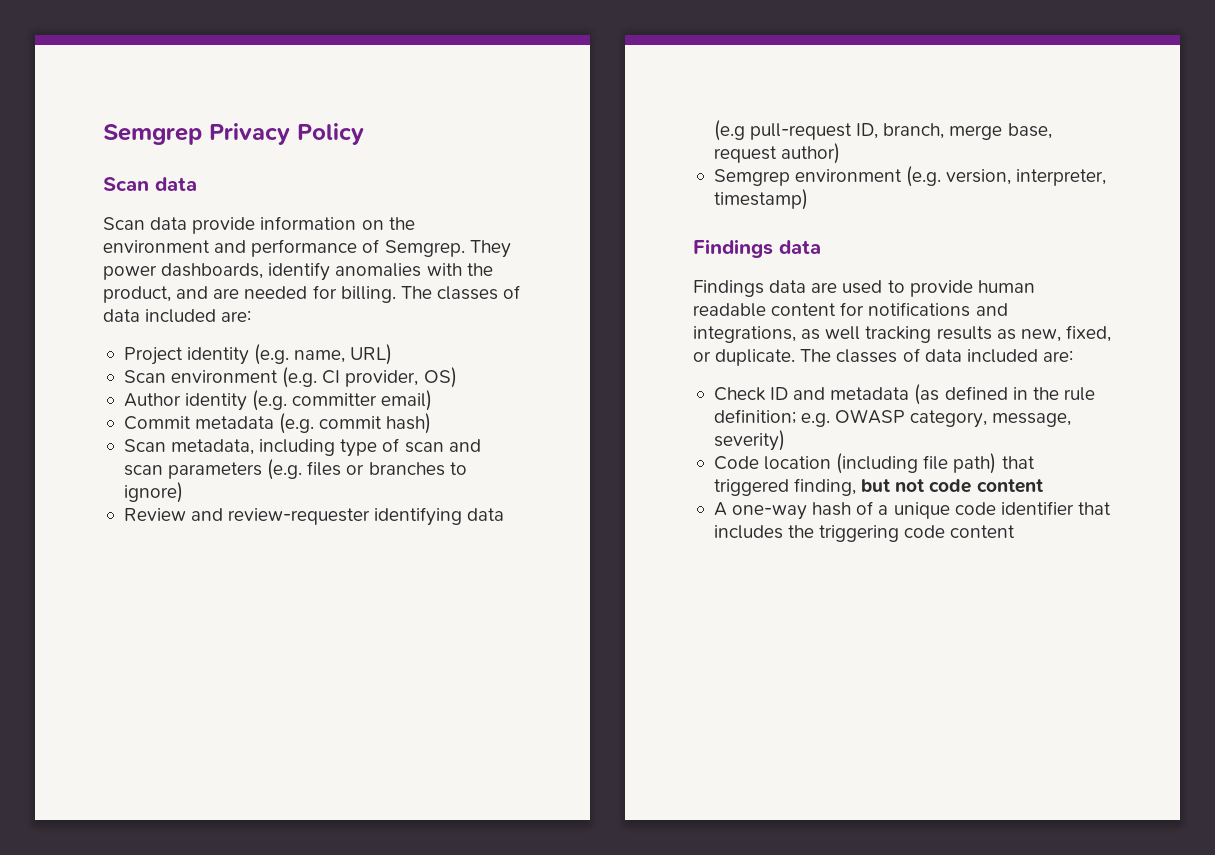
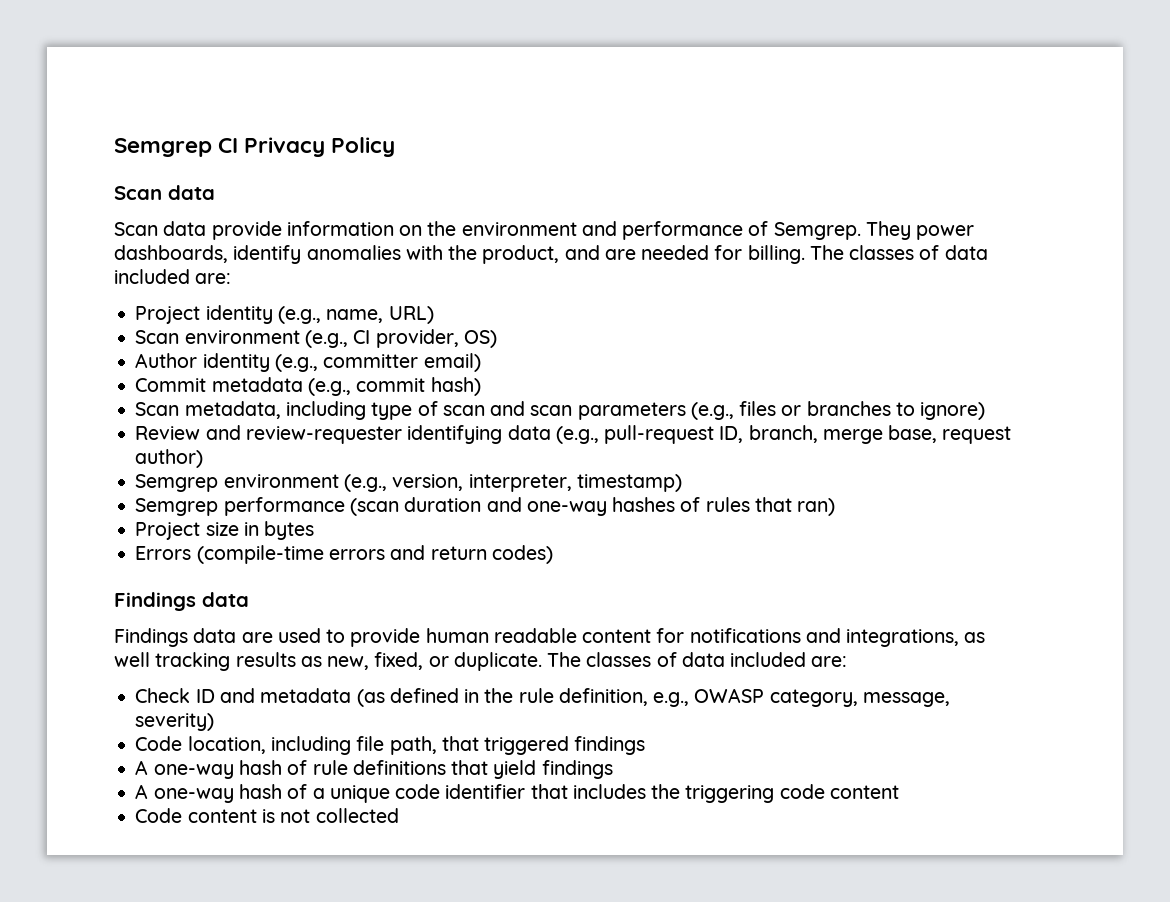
[103,124,202,145] Semgrep -> [114,138,239,157] Semgrep CI
[254,344,290,365] (e.g. -> [277,306,321,324] (e.g.,
[282,367,318,388] (e.g. -> [304,330,348,348] (e.g.,
[252,390,288,411] (e.g. -> [274,354,318,372] (e.g.,
[279,413,315,434] (e.g. -> [307,378,351,396] (e.g.,
[267,459,303,480] (e.g. -> [690,402,734,420] (e.g.,
[713,120,745,141] (e.g -> [555,426,599,444] (e.g.,
[906,166,942,187] (e.g. -> [343,474,387,492] (e.g.,
(808, 199) none -> [135,497,836,516] [135,521,315,540] [135,545,553,564] // Semgrep performance (scan duration and one-way hashes of rules that ran) // Project size in bytes // Errors (compile-time errors and return codes)
[713,409,831,427] definition; e.g. -> [558,688,690,707] definition, e.g.,
[764,453,1035,474] [713,478,1043,496] location (including file path) that triggered finding, but not code content -> [187,736,646,755] [135,760,613,779] location, including file path, that triggered findings // A one-way hash of rule definitions that yield findings
(1016, 531) none -> [135,808,399,823] // Code content is not collected

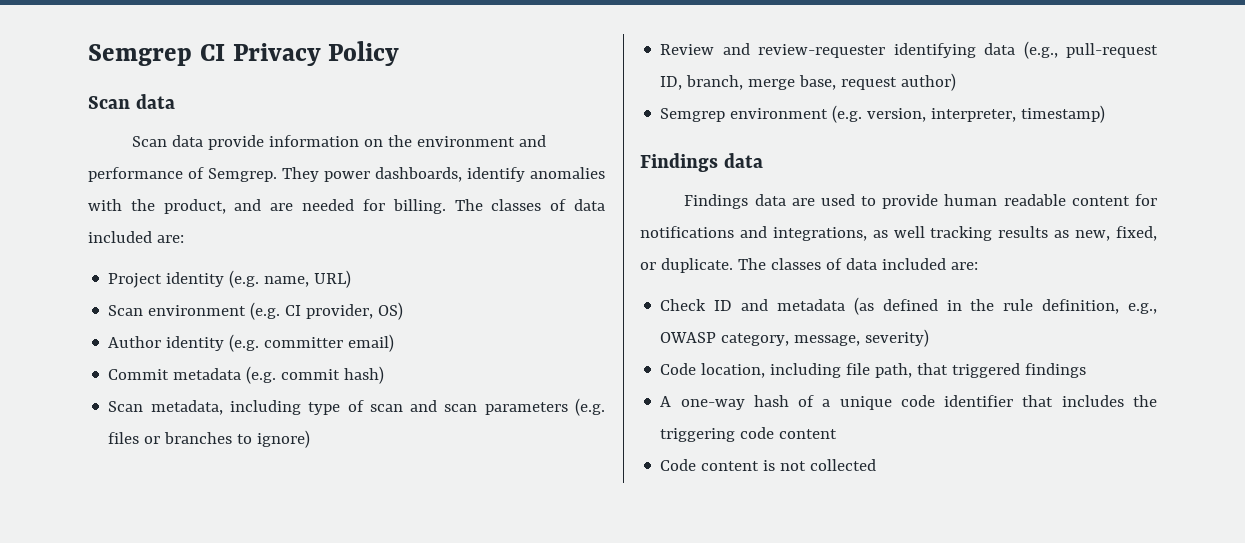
[277,306,321,324] (e.g., -> [229,270,260,288] (e.g.
[304,330,348,348] (e.g., -> [250,302,281,320] (e.g.
[274,354,318,372] (e.g., -> [229,334,260,352] (e.g.
[307,378,351,396] (e.g., -> [246,366,277,384] (e.g.
[690,402,734,420] (e.g., -> [574,398,605,416] (e.g.
[343,474,387,492] (e.g., -> [832,105,863,123] (e.g.
[135,497,836,516] [135,521,315,540] [135,545,553,564] // Semgrep performance (scan duration and one-way hashes of rules that ran) // Project size in bytes // Errors (compile-time errors and return codes) -> (1106, 114) none
[135,760,613,779] // A one-way hash of rule definitions that yield findings -> (1087, 370) none

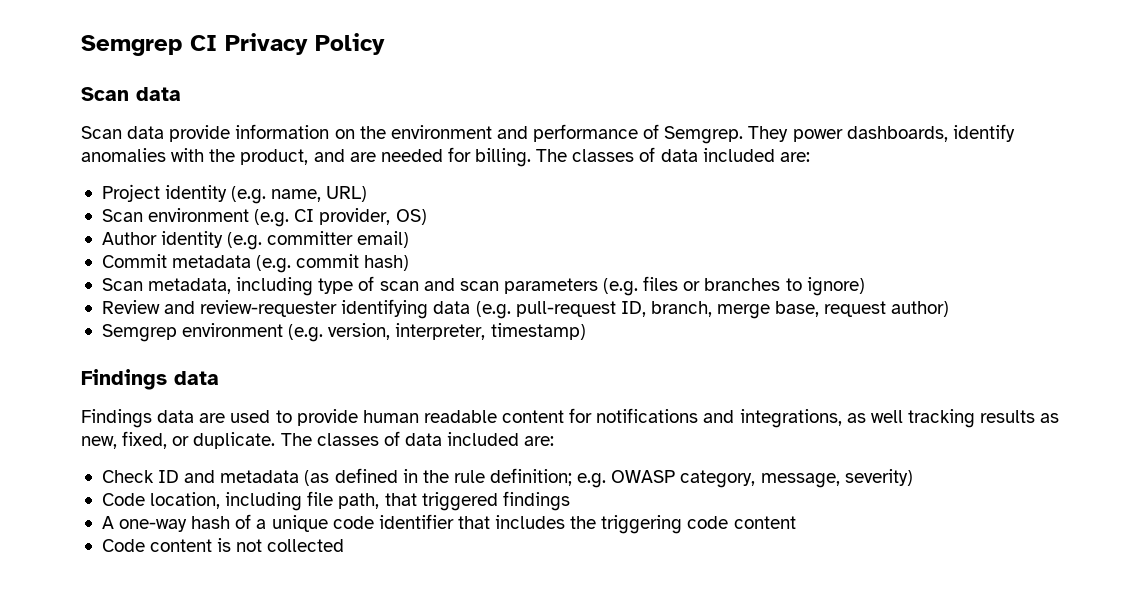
[1023,41,1058,59] (e.g., -> [475,301,511,319] (e.g.
[1042,299,1157,314] definition, e.g., -> [490,468,607,488] definition; e.g.

